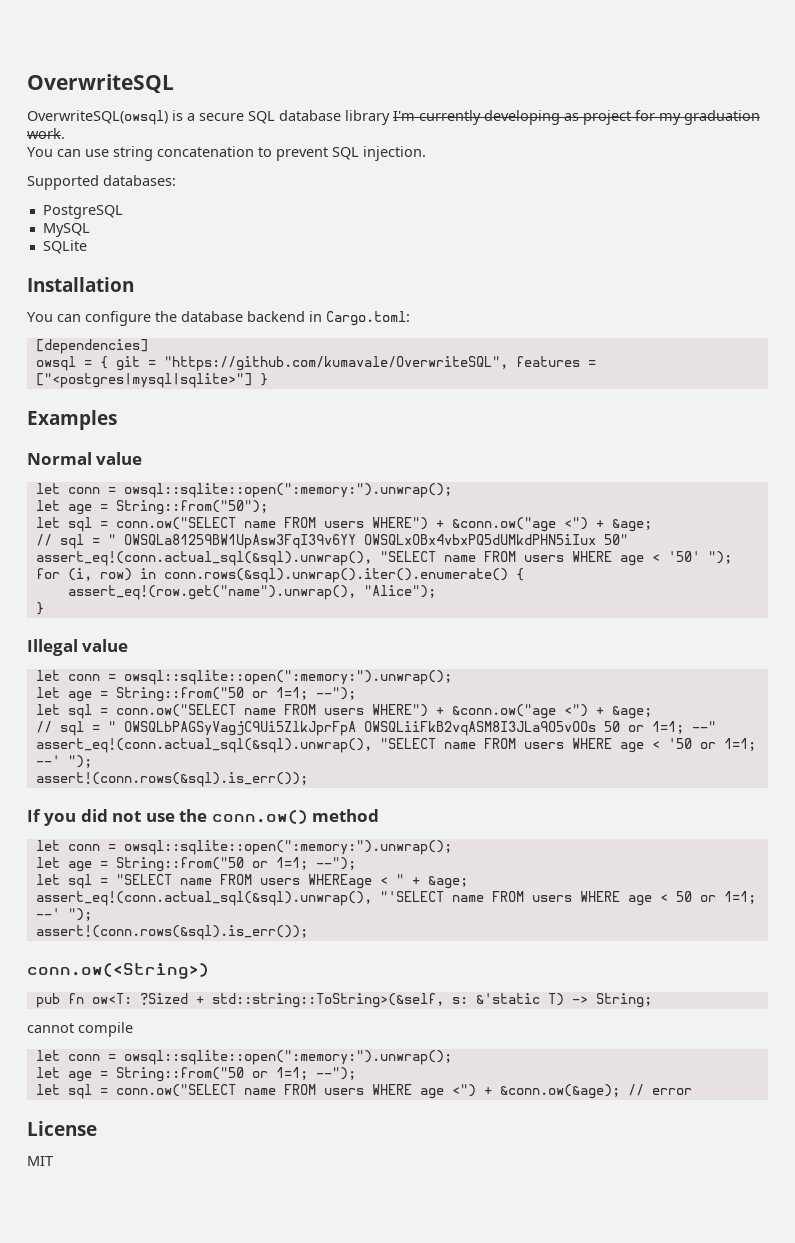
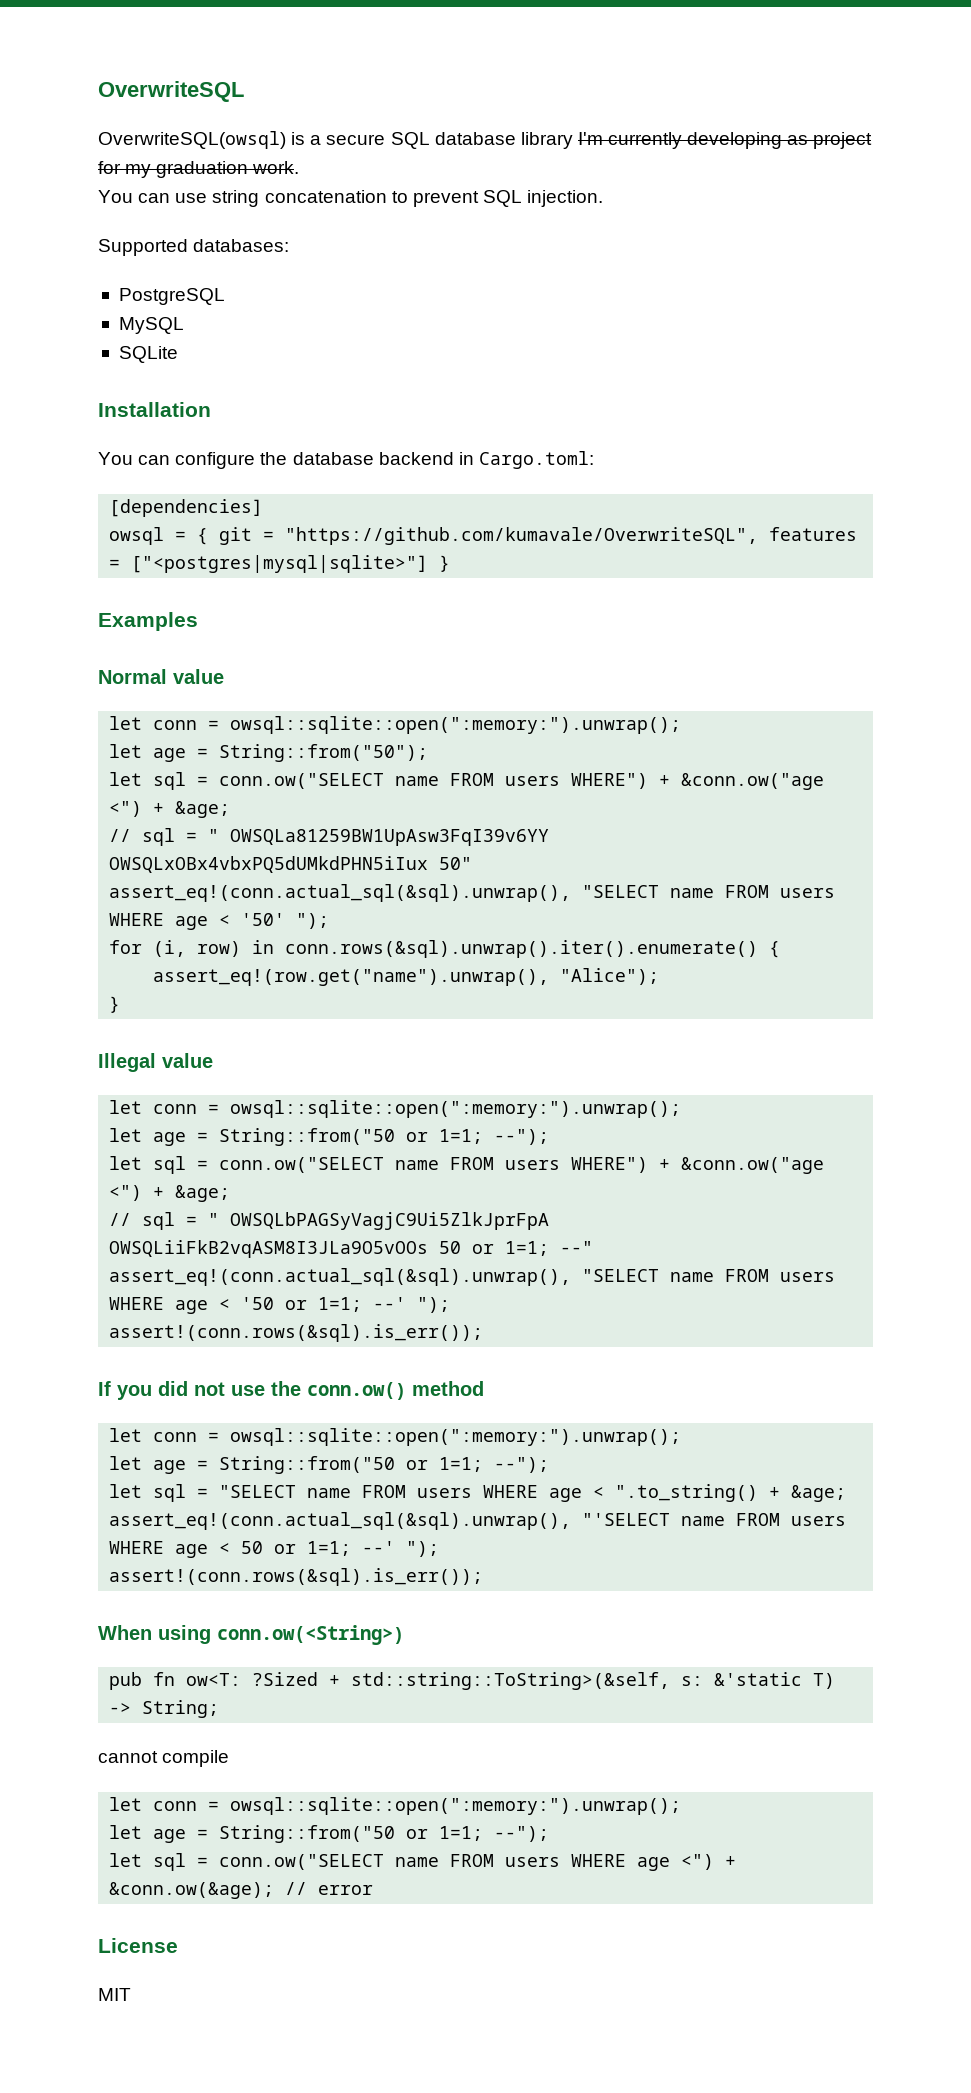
[307,874,404,889] WHEREage < " -> [483,1484,759,1502] WHERE age < ".to_string()
(308, 932) none -> [98,1625,211,1644] When using

